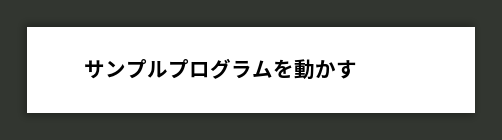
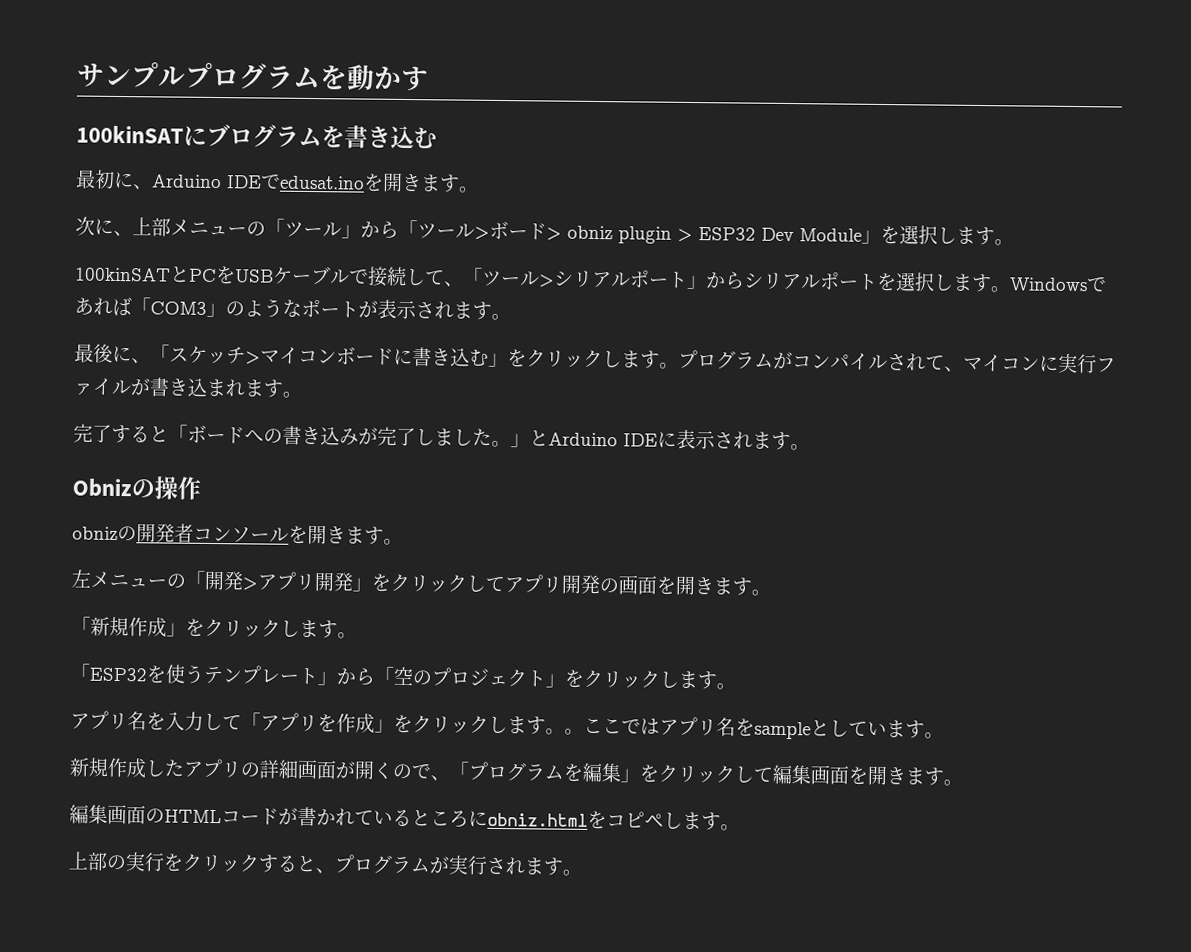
(357, 69) none -> [76,123,437,150] [75,169,479,193] [75,216,1014,246] [75,266,1107,293] [74,296,511,321] [74,343,1116,374] [73,377,302,398] [73,423,810,451] [72,476,201,500] [72,523,403,545] [71,569,771,596] [71,616,357,639] [70,663,736,690] [70,710,944,740] [69,757,963,786] [69,804,740,831] [68,851,582,876] // 100kinSATにブログラムを書き込む // 最初に、Arduino IDEでedusat.inoを開きます。 // 次に、上部メニューの「ツール」から「ツール>ボード> obniz plugin > ESP32 Dev Module」を選択します。 // 100kinSATとPCをUSBケーブルで接続して、「ツール>シリアルポート」からシリアルポートを選択します。Windowsであれば「COM3」のようなポートが表示されます。 // 最後に、「スケッチ>マイコンボードに書き込む」をクリックします。プログラムがコンパイルされて、マイコンに実行ファイルが書き込まれます。 // 完了すると「ボードへの書き込みが完了しました。」とArduino IDEに表示されます。 // Obnizの操作 // obnizの開発者コンソールを開きます。 // 左メニューの「開発>アプリ開発」をクリックしてアプリ開発の画面を開きます。 // 「新規作成」をクリックします。 // 「ESP32を使うテンプレート」から「空のプロジェクト」をクリックします。 // アプリ名を入力して「アプリを作成」をクリックします。。ここではアプリ名をsampleとしています。 // 新規作成したアプリの詳細画面が開くので、「プログラムを編集」をクリックして編集画面を開きます。 // 編集画面のHTMLコードが書かれているところにobniz.htmlをコピペします。 // 上部の実行をクリックすると、プログラムが実行されます。

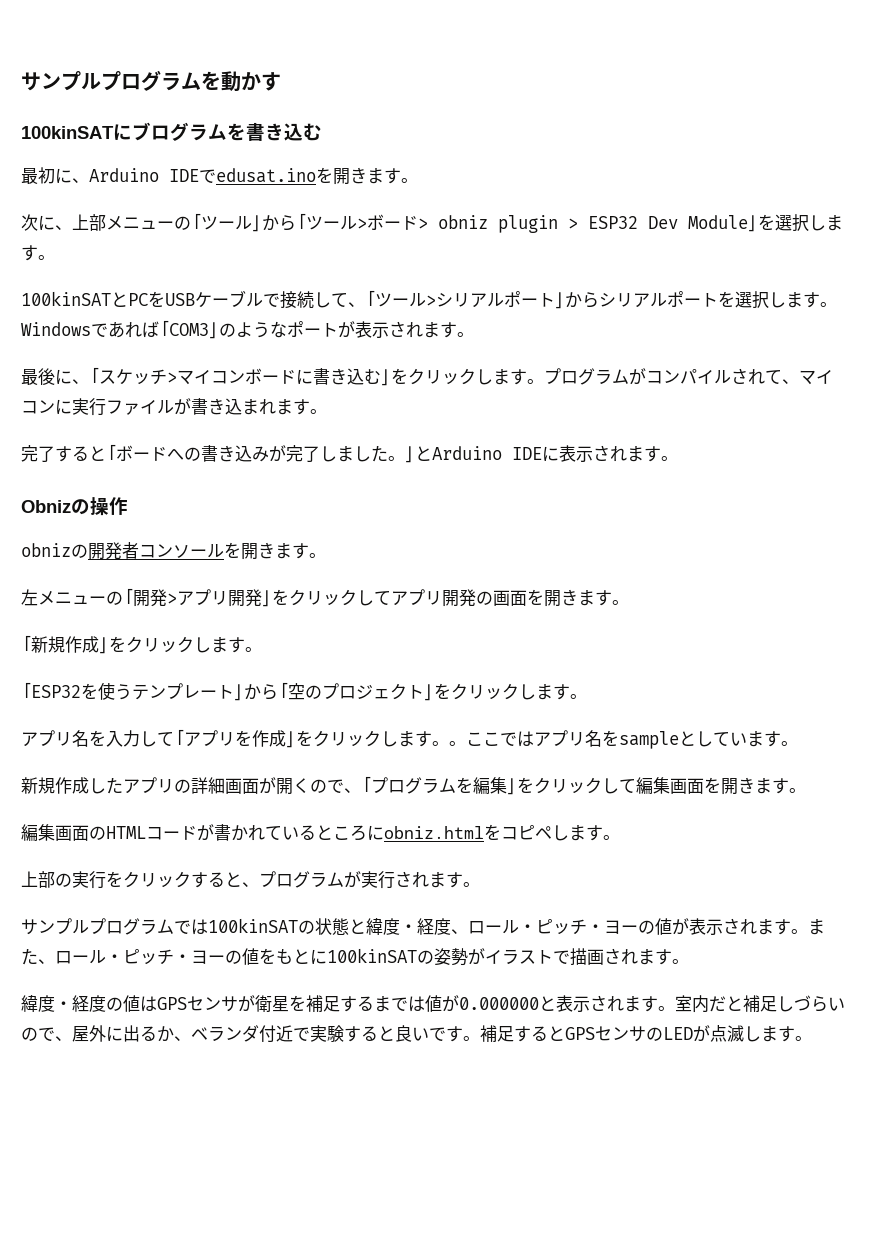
(582, 872) none -> [21,918,825,935] [21,948,689,966] [21,995,845,1013] [21,1025,812,1043] // サンプルプログラムでは100kinSATの状態と緯度・経度、ロール・ピッチ・ヨーの値が表示されます。また、ロール・ピッチ・ヨーの値をもとに100kinSATの姿勢がイラストで描画されます。 // 緯度・経度の値はGPSセンサが衛星を補足するまでは値が0.000000と表示されます。室内だと補足しづらいので、屋外に出るか、ベランダ付近で実験すると良いです。補足するとGPSセンサのLEDが点滅します。

